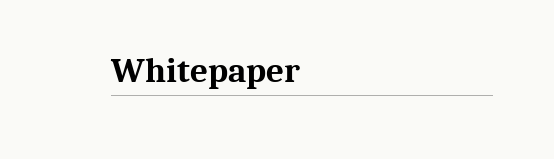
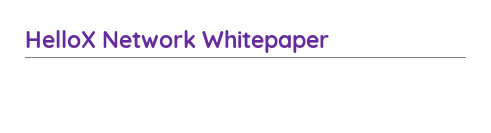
(110, 73) none -> [25,30,197,48] HelloX Network

